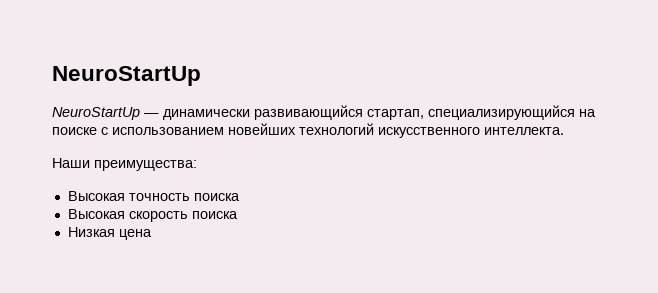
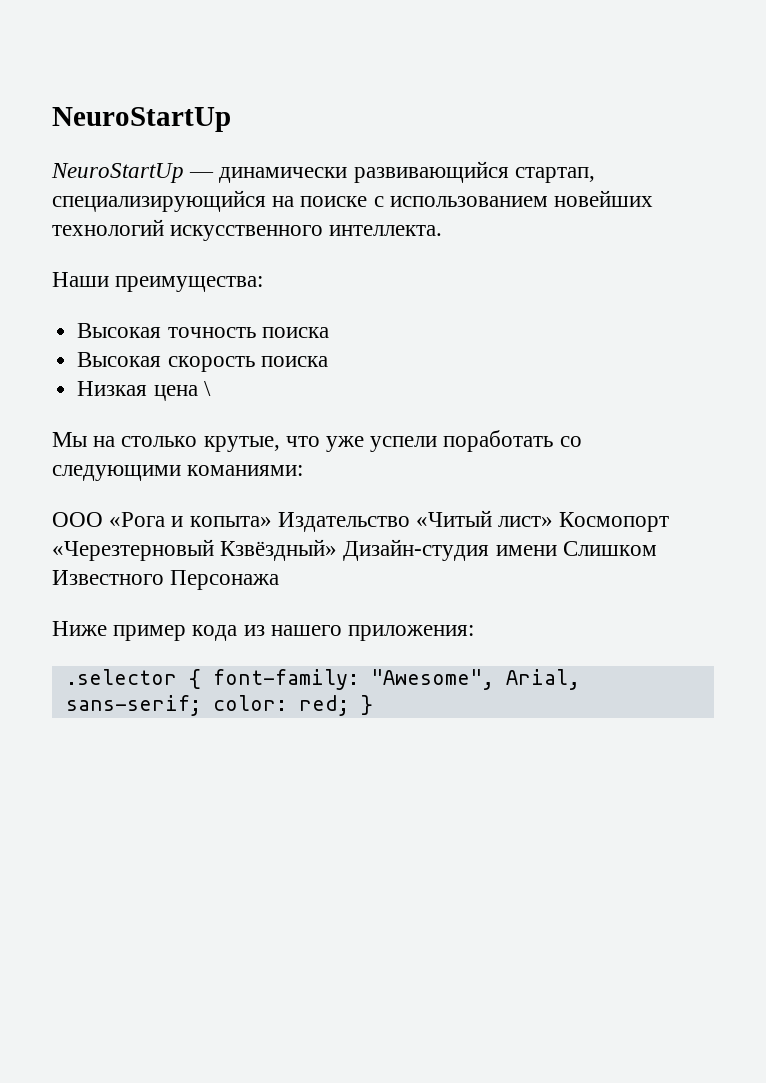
(152, 234) none -> [203,381,211,396] [52,430,582,452] [52,465,304,481] [52,510,670,532] [52,539,657,561] [52,570,280,590] [52,621,475,641] [65,669,580,690] [65,695,373,716] \ // Мы на столько крутые, что уже успели поработать со следующими команиями: // ООО «Рога и копыта» Издательство «Читый лист» Космопорт «Черезтерновый Кзвёздный» Дизайн-студия имени Слишком Известного Персонажа // Ниже пример кода из нашего приложения: // .selector { font-family: "Awesome", Arial, sans-serif; color: red; }

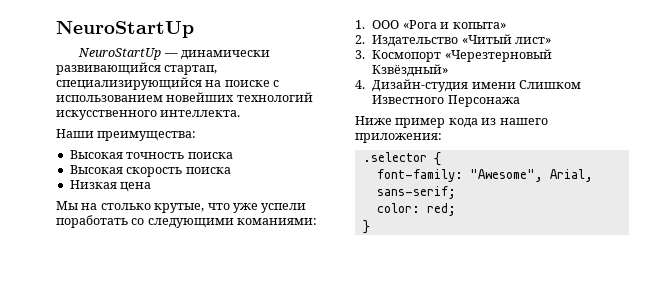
[203,381,211,396] \ -> (152, 187) none
(304, 470) none -> [355,20,365,29] 1.
(272, 521) none -> [355,35,365,44] // 2.
(554, 521) none -> [355,50,365,59] // 3.
(338, 550) none -> [355,80,365,89] // 4.
(201, 679) none -> (441, 159) //
(201, 705) none -> (456, 192) //
(349, 705) none -> (456, 209) //

